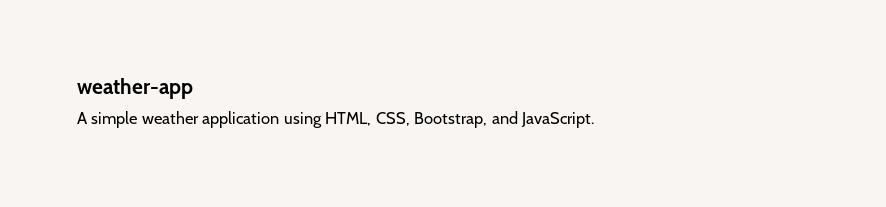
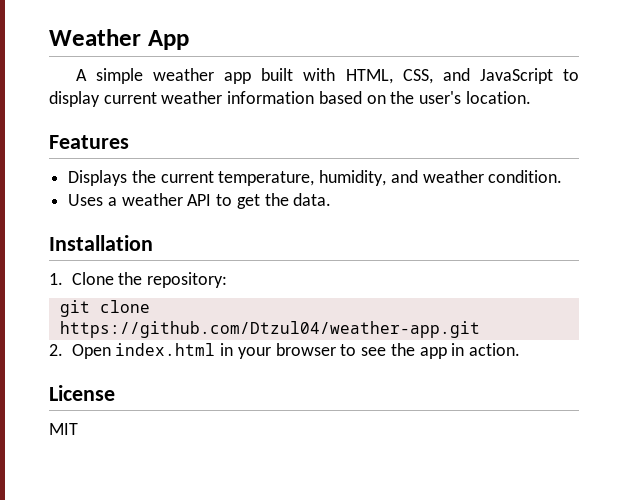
[77,78,193,99] weather-app -> [49,29,189,50] Weather App
[202,111,595,128] application using HTML, CSS, Bootstrap, and JavaScript. -> [224,68,579,84] [49,91,531,107] [49,135,129,149] [68,170,563,186] [68,193,332,209] [49,235,153,251] [49,272,228,288] [59,300,150,317] [59,321,480,338] [49,343,521,359] [49,385,115,401] [49,423,78,435] app built with HTML, CSS, and JavaScript to display current weather information based on the user's location. // Features // Displays the current temperature, humidity, and weather condition. // Uses a weather API to get the data. // Installation // 1. Clone the repository: // git clone https://github.com/Dtzul04/weather-app.git // 2. Open index.html in your browser to see the app in action. // License // MIT

